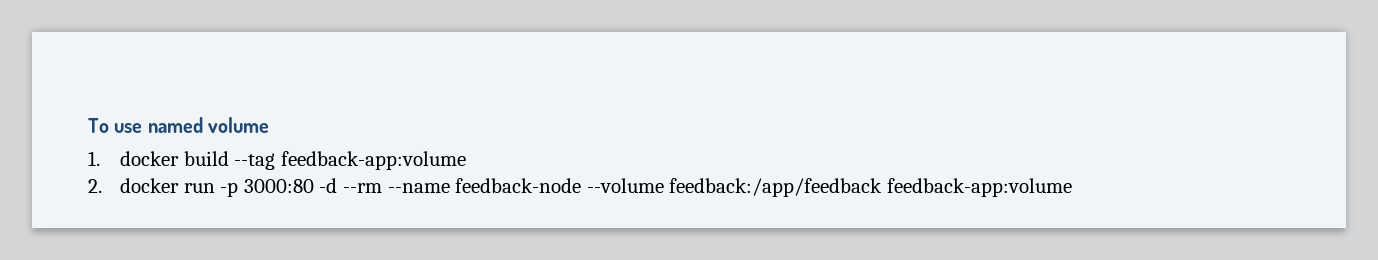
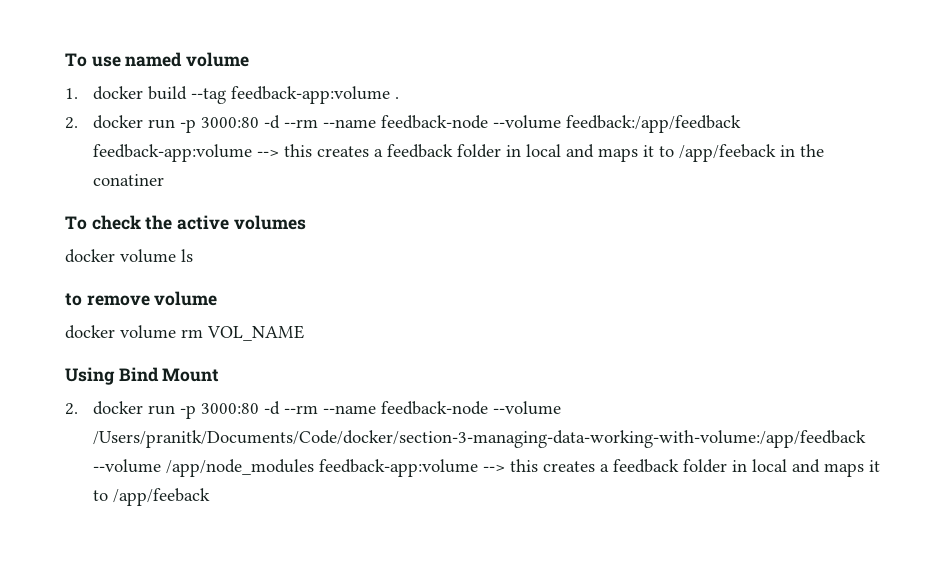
(466, 160) none -> [394,97,399,99] .
(1072, 187) none -> [256,144,824,162] [92,174,164,186] [65,215,306,230] [65,249,193,263] [65,291,218,306] [65,325,304,341] [65,367,220,385] [65,401,561,419] [92,430,866,448] [92,459,880,477] [92,488,210,506] --> this creates a feedback folder in local and maps it to /app/feeback in the conatiner // To check the active volumes // docker volume ls // to remove volume // docker volume rm VOL_NAME // Using Bind Mount // 2. docker run -p 3000:80 -d --rm --name feedback-node --volume /Users/pranitk/Documents/Code/docker/section-3-managing-data-working-with-volume:/app/feedback --volume /app/node_modules feedback-app:volume --> this creates a feedback folder in local and maps it to /app/feeback

